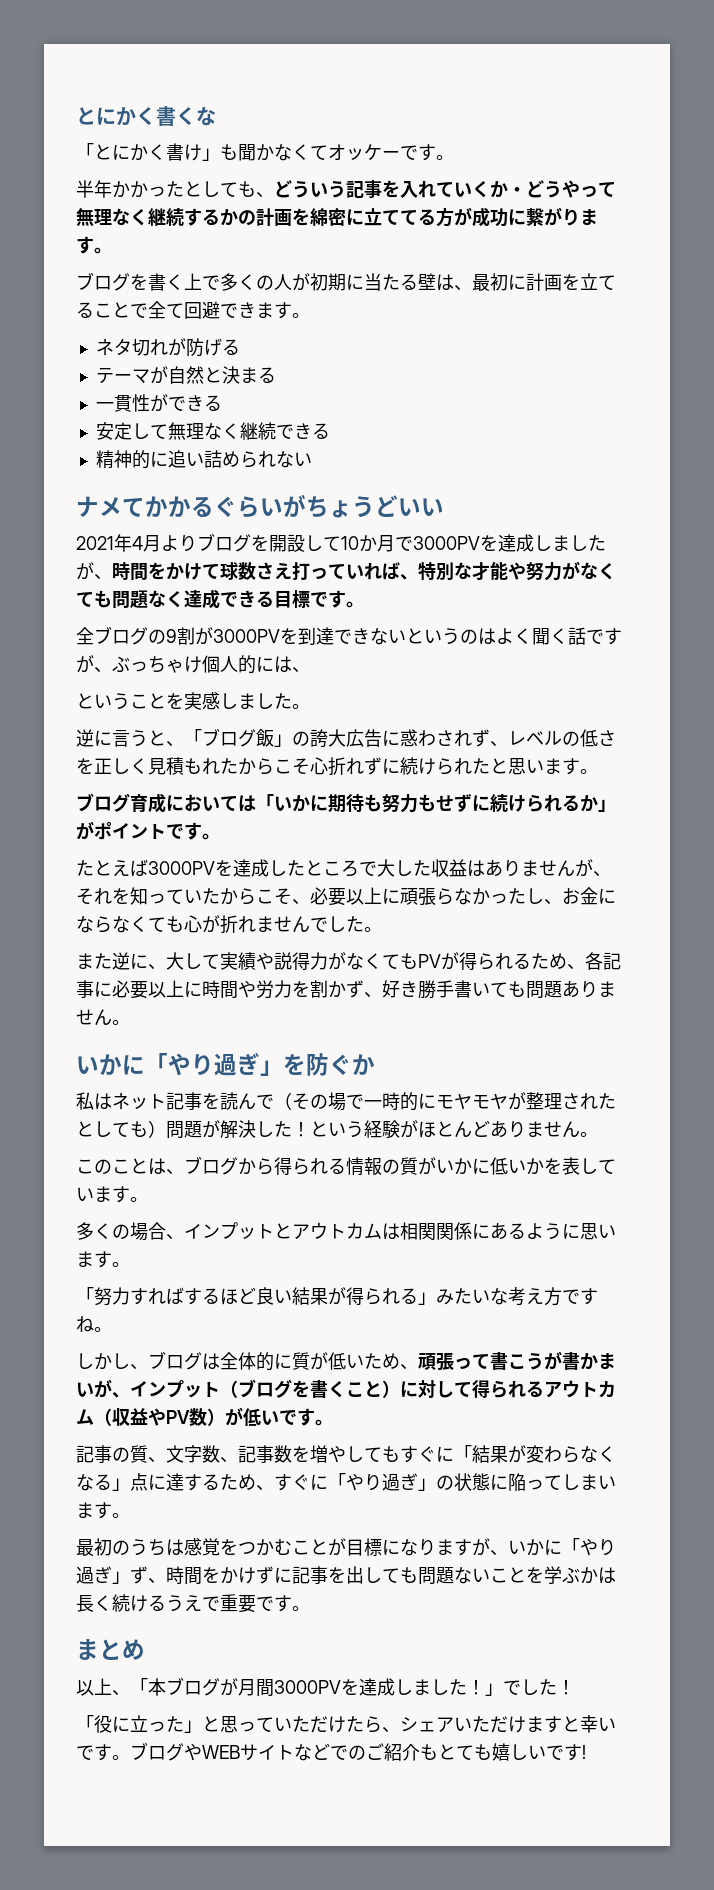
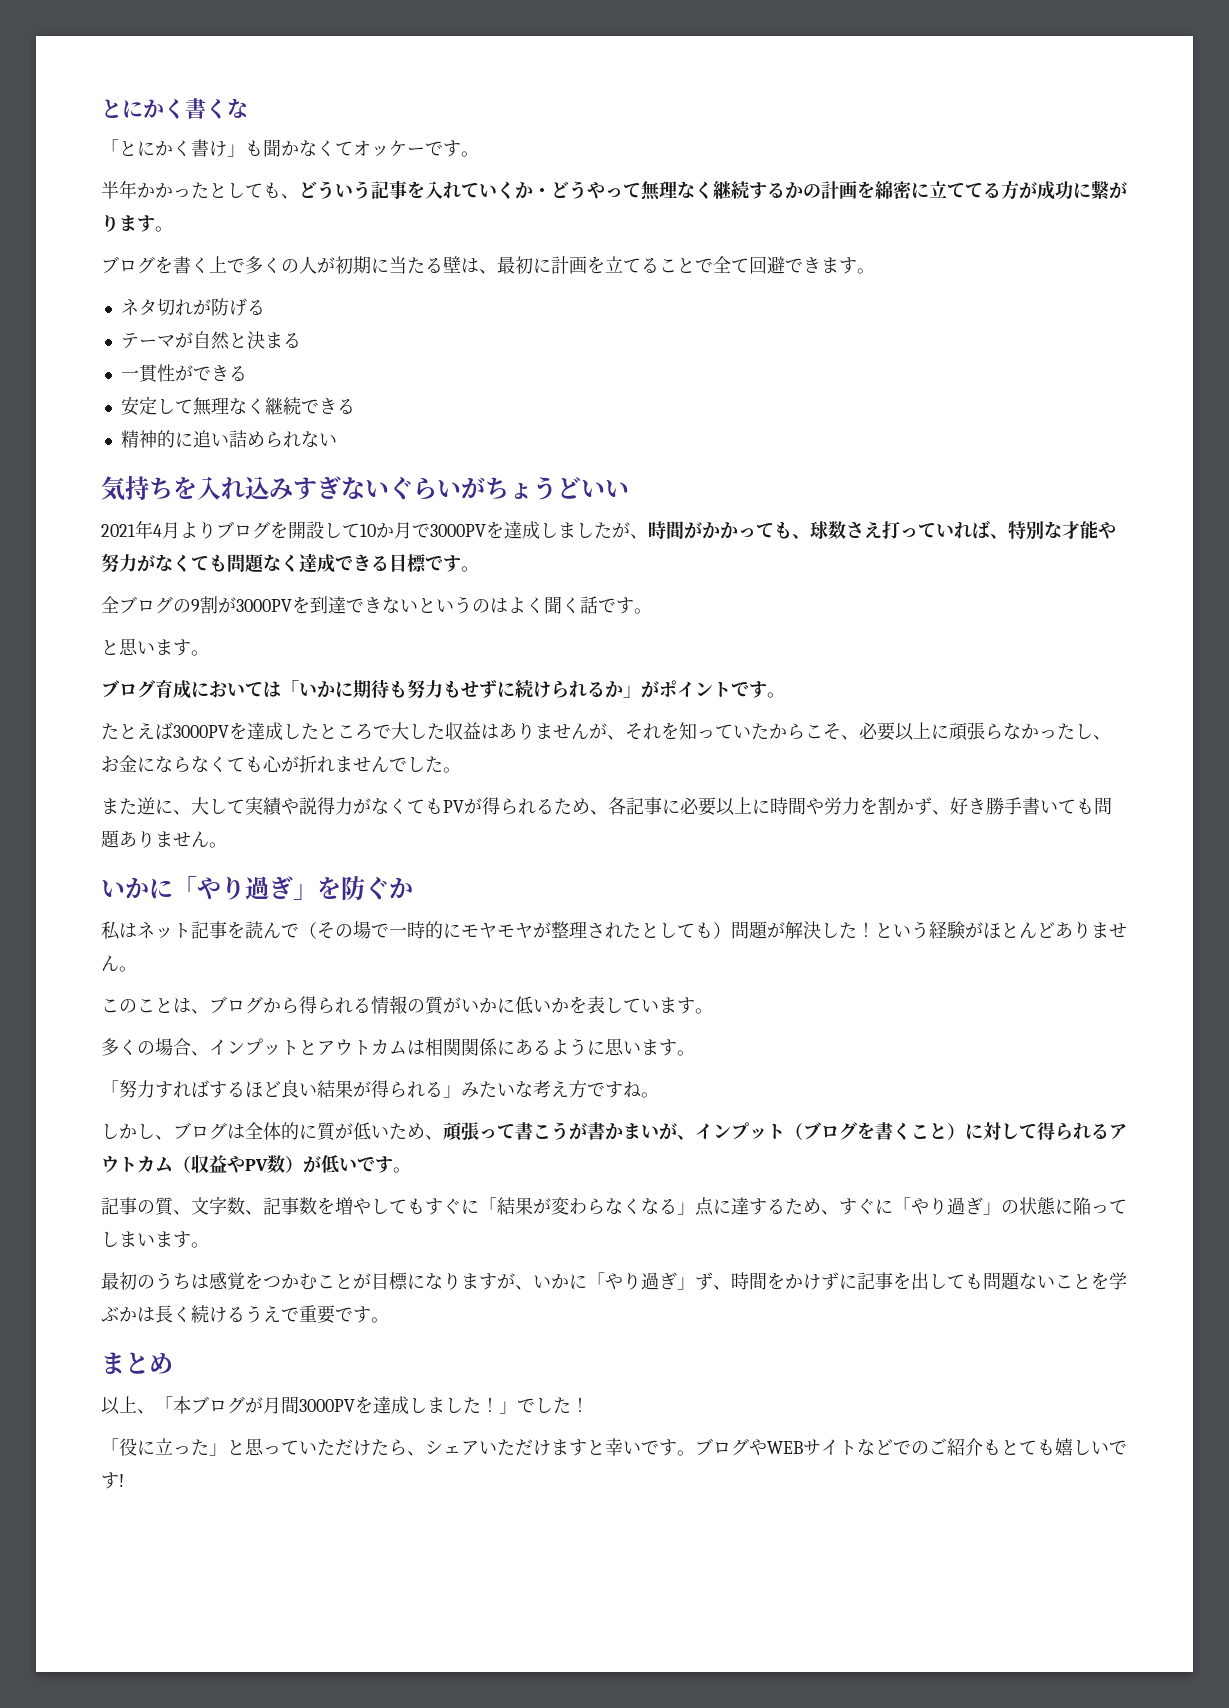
[76,496,214,517] ナメてかかる -> [101,476,389,501] 気持ちを入れ込みすぎない
[148,562,220,580] をかけて -> [684,521,810,539] がかかっても、
[76,655,310,674] [76,692,310,710] [76,728,616,748] [76,757,490,776] が、ぶっちゃけ個人的には、 // ということを実感しました。 // 逆に言うと、「ブログ飯」の誇大広告に惑わされず、レベルの低さを正しく見積もれたからこそ心折れずに続けられた -> [634,608,652,614] 。 //

